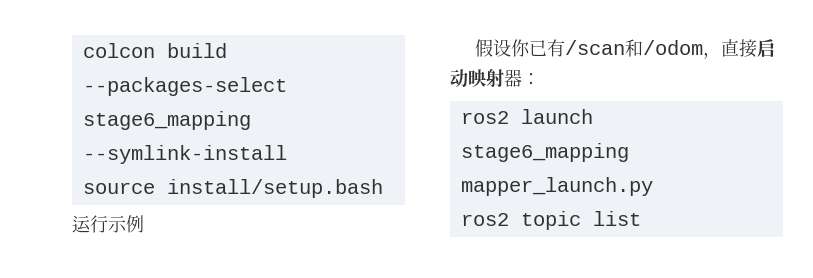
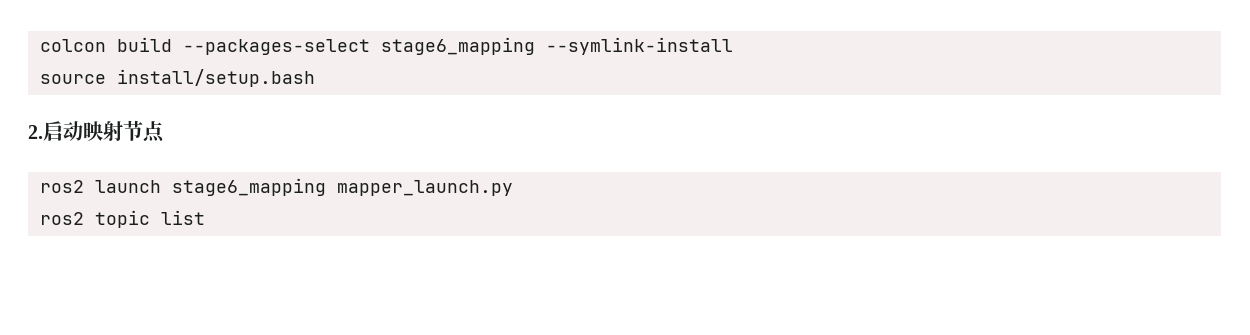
[72,215,144,233] [475,39,758,59] 运行示例 // 假设你已有/scan和/odom，直接 -> [28,125,43,139] 2.
[504,69,540,87] 器： -> [123,120,165,143] 节点

